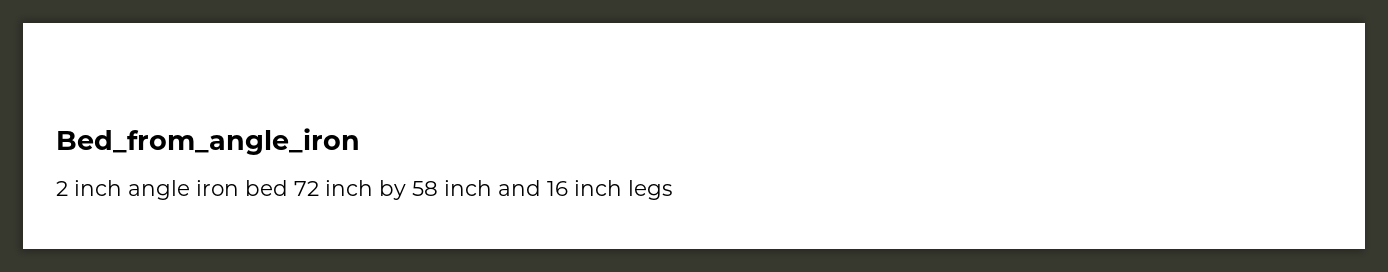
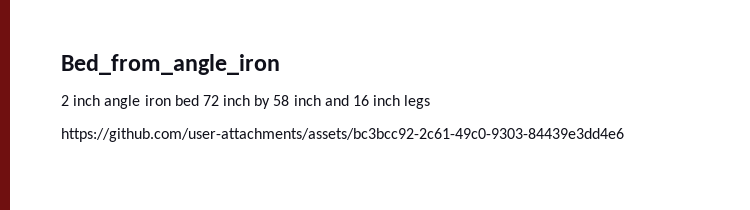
(673, 190) none -> [61,128,624,142] // https://github.com/user-attachments/assets/bc3bcc92-2c61-49c0-9303-84439e3dd4e6

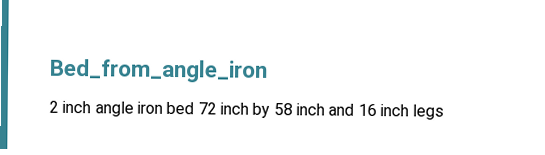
[61,128,624,142] // https://github.com/user-attachments/assets/bc3bcc92-2c61-49c0-9303-84439e3dd4e6 -> (445, 112) none

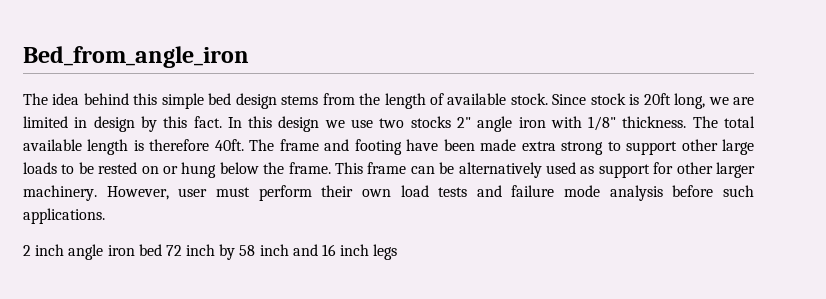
(268, 70) none -> [23,93,755,109] [23,116,755,132] [23,139,755,155] [23,162,755,178] [23,185,754,201] [23,208,105,224] // The idea behind this simple bed design stems from the length of available stock. Since stock is 20ft long, we are limited in design by this fact. In this design we use two stocks 2" angle iron with 1/8" thickness. The total available length is therefore 40ft. The frame and footing have been made extra strong to support other large loads to be rested on or hung below the frame. This frame can be alternatively used as support for other larger machinery. However, user must perform their own load tests and failure mode analysis before such applications.

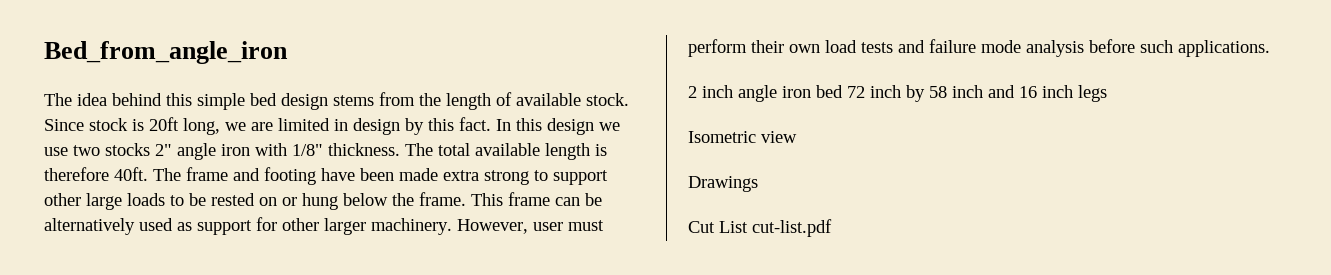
(398, 252) none -> [688,131,797,143] [688,176,758,192] [688,219,832,237] // Isometric view // Drawings // Cut List cut-list.pdf

